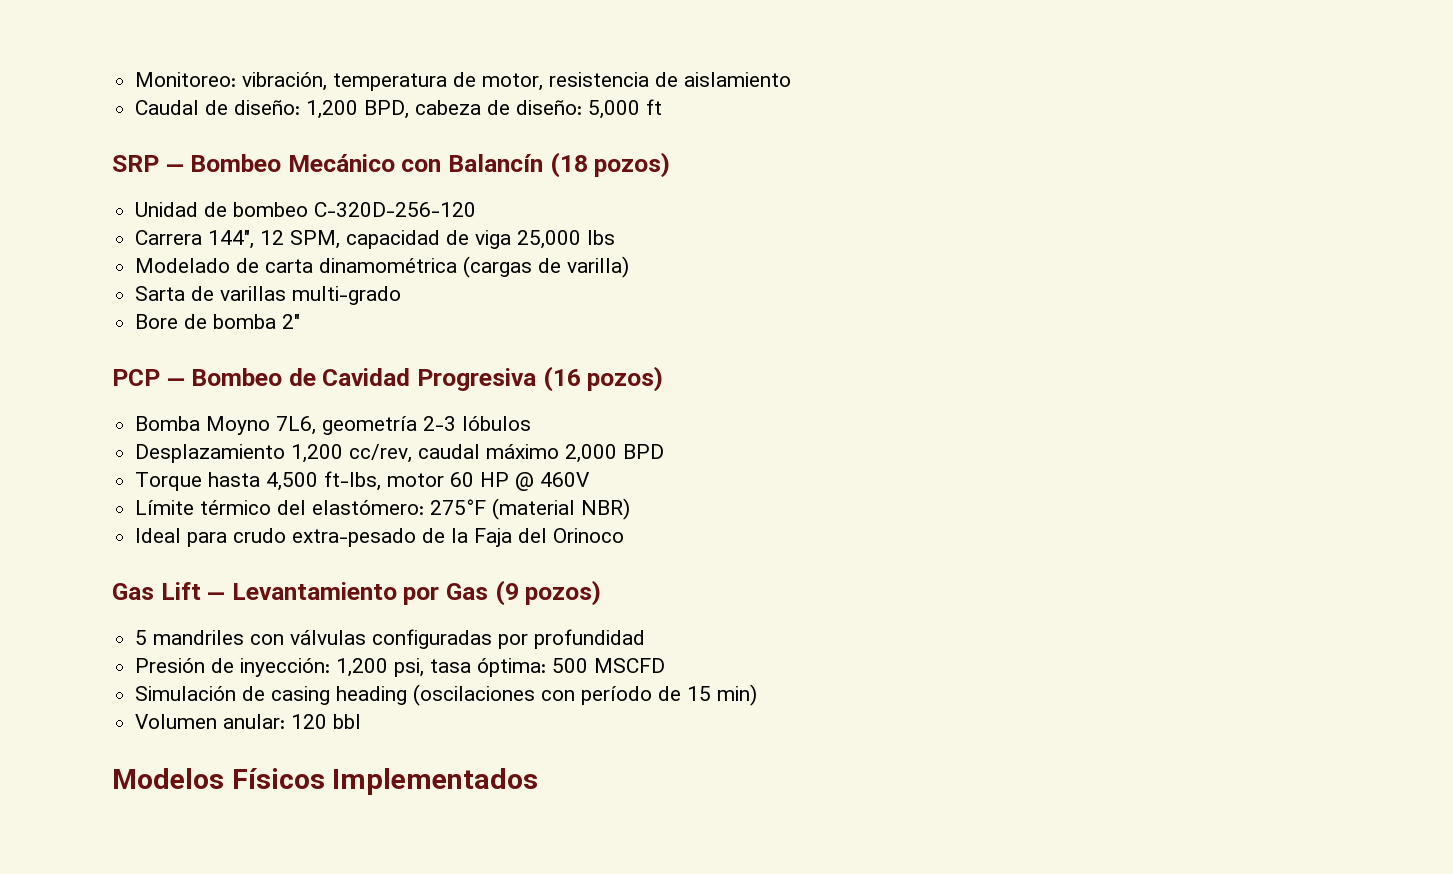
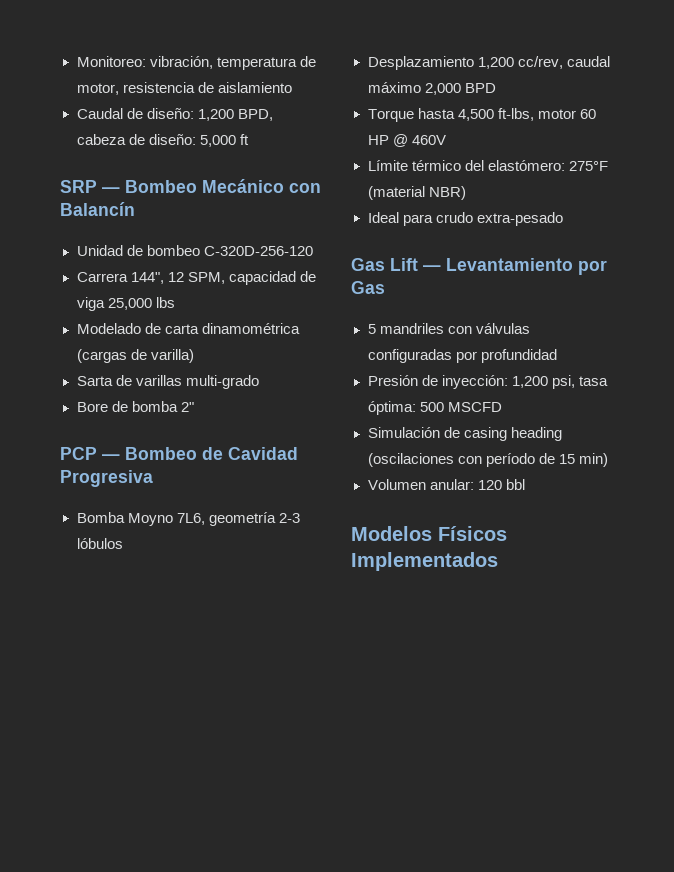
[549,152,671,178] (18 pozos) -> (135, 209) none
[542,366,664,392] (16 pozos) -> (153, 478) none
[422,528,625,547] de la Faja del Orinoco -> (563, 219) none
[494,580,602,606] (9 pozos) -> (385, 287) none

